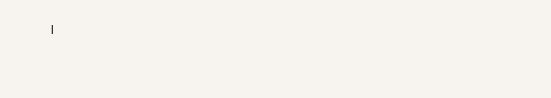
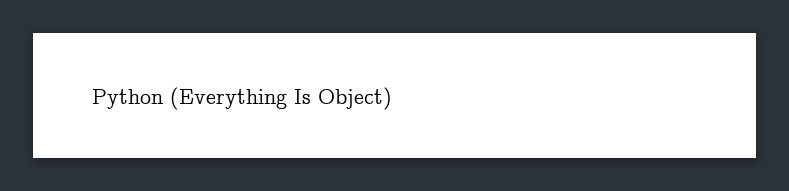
[51,25,54,34] l -> [92,87,392,110] Python (Everything Is Object)

